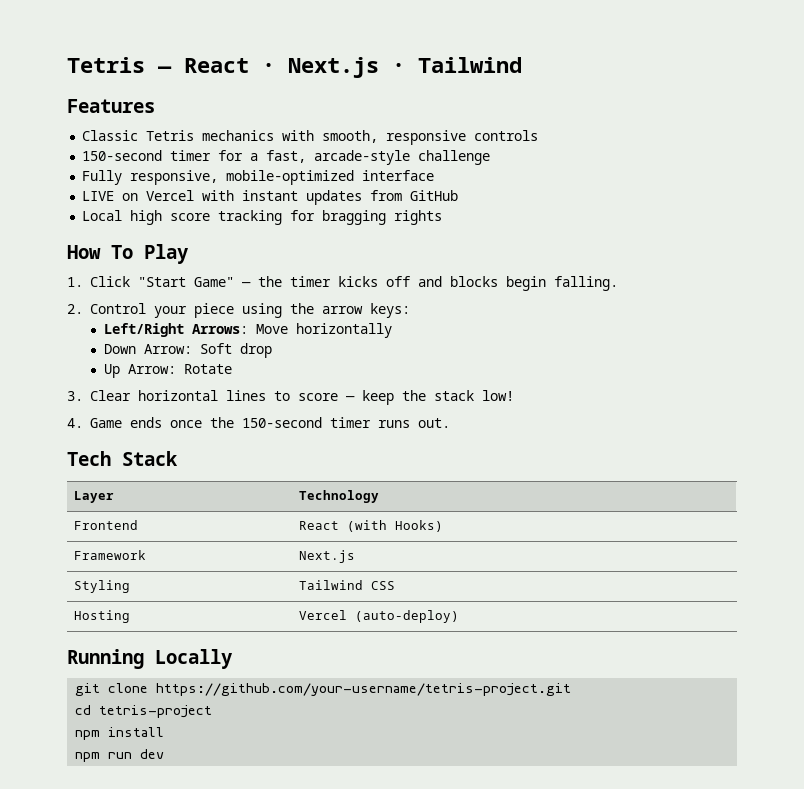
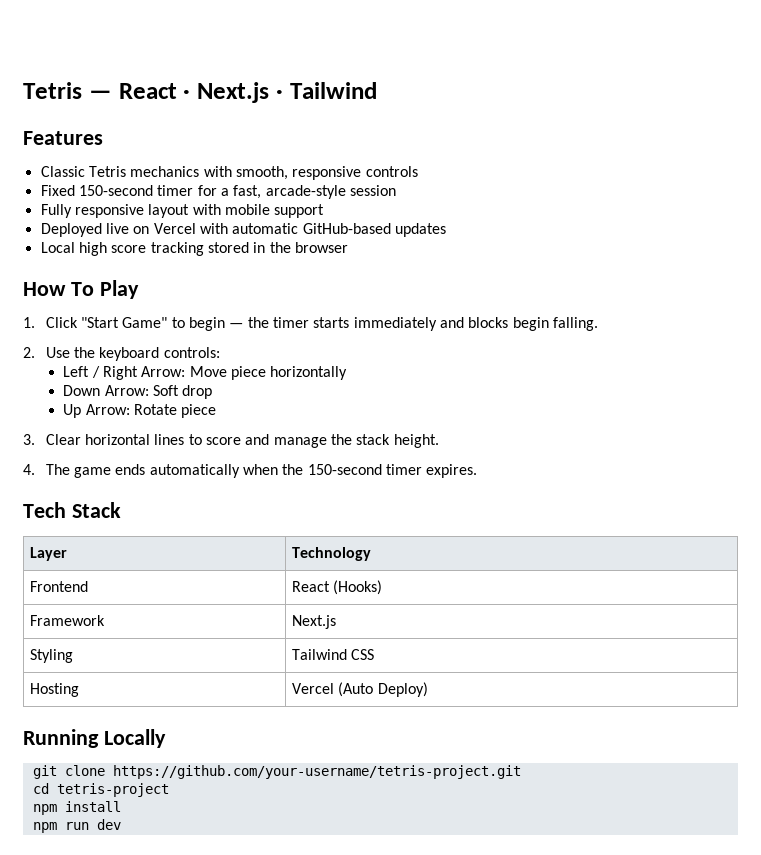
(539, 135) none -> [40,185,75,196] Fixed
[418,150,491,165] challenge -> [349,185,396,196] session
[130,170,435,185] [82,191,115,201] responsive, mobile-optimized interface // LIVE -> [74,204,325,218] [40,223,129,237] responsive layout with mobile support // Deployed live
[242,190,299,201] instant -> [232,223,391,234] automatic GitHub-based
[370,190,459,201] from GitHub -> (446, 230) none
[290,210,443,225] for bragging rights -> [207,242,348,253] stored in the browser
(234, 282) none -> [171,317,226,331] to begin
[338,276,410,287] kicks off -> [313,317,437,331] starts immediately
[90,303,410,318] [103,323,288,337] Control your piece using the arrow keys: // Left/Right Arrows: Move -> [45,347,220,361] [63,366,266,380] Use the keyboard controls: // Left / Right Arrow: Move piece
(232, 369) none -> [181,404,217,418] piece
[346,390,394,405] — keep -> [245,434,327,448] and manage
[482,390,514,401] low! -> [393,434,439,448] height.
[90,417,202,428] Game ends once -> [45,464,279,478] The game ends automatically when
[378,418,450,428] runs out. -> [426,464,478,478] expires.
[346,520,443,532] (with Hooks) -> [333,580,383,595] (Hooks)
[354,610,459,623] (auto-deploy) -> [338,682,428,697] (Auto Deploy)

